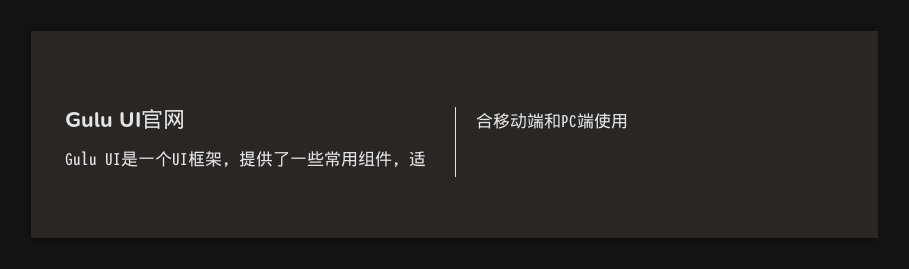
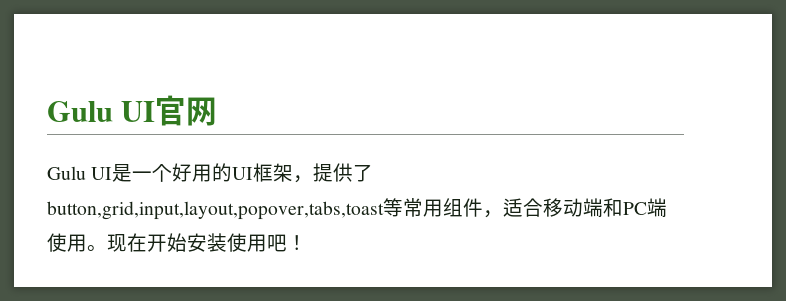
(172, 159) none -> [172,163,233,182] 好用的
[290,151,324,166] 一些 -> [47,198,403,220] button,grid,input,layout,popover,tabs,toast等
(628, 121) none -> [87,233,307,252] 。现在开始安装使用吧！

